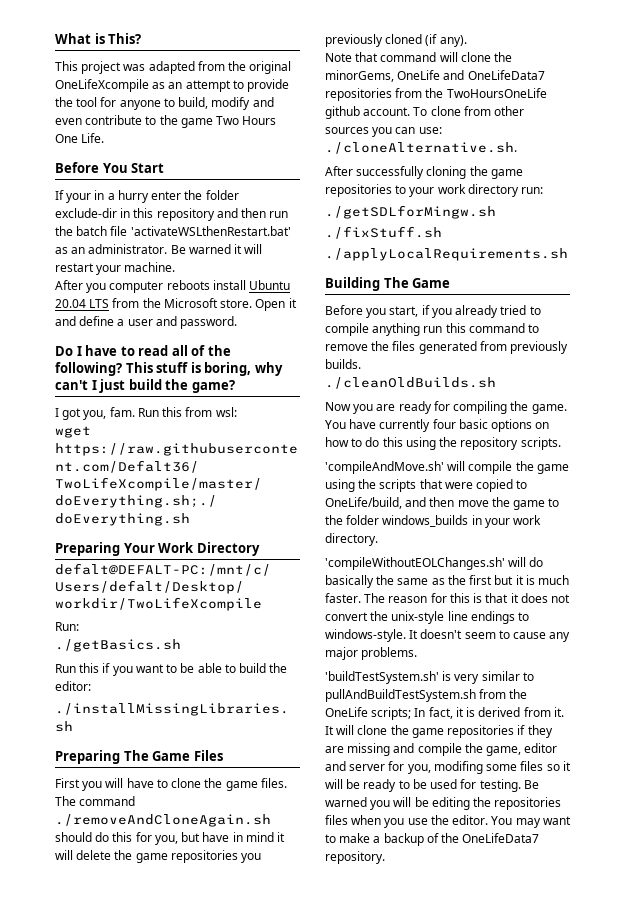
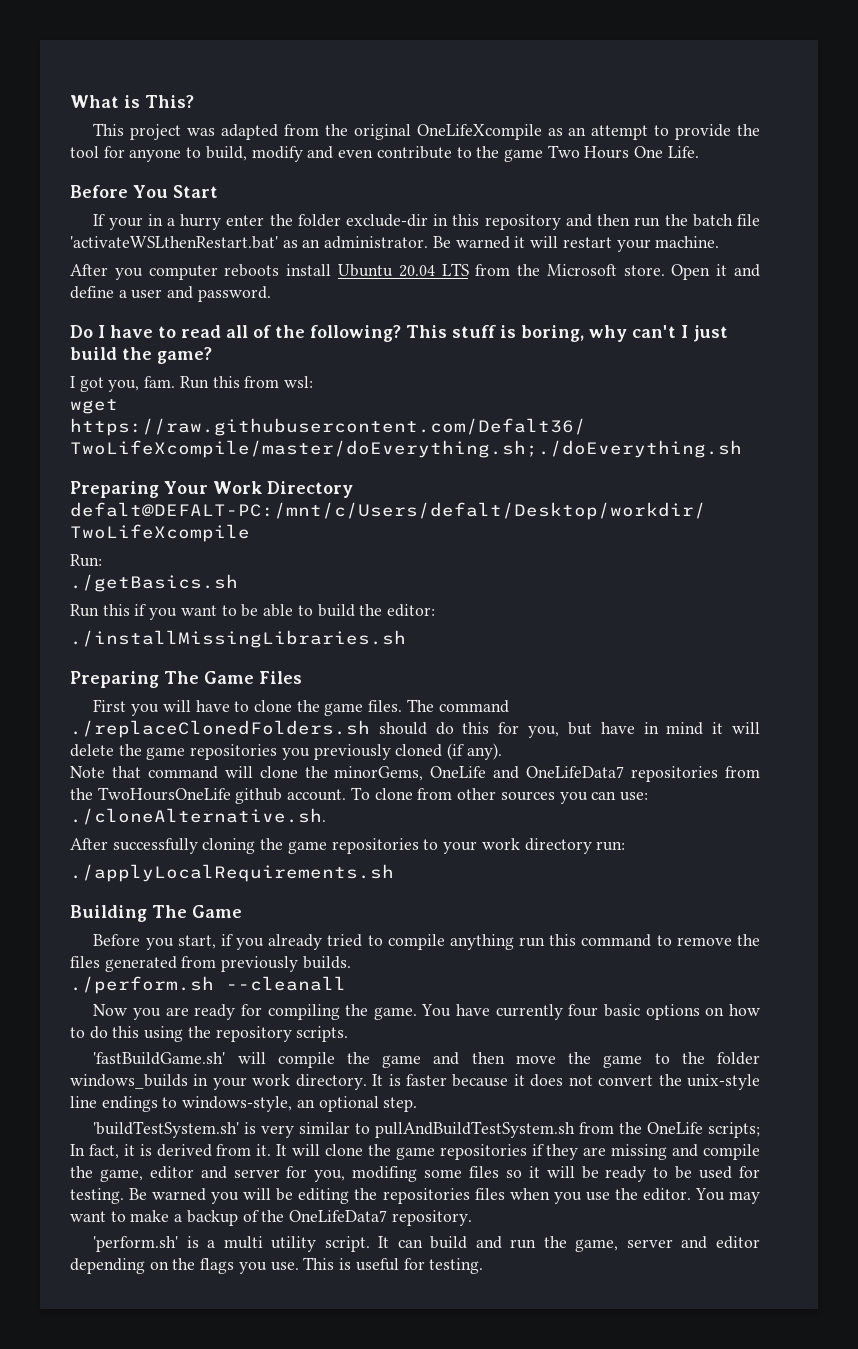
[55,814,271,827] ./removeAndCloneAgain.sh -> [70,720,370,738] ./replaceClonedFolders.sh
[325,205,496,219] [325,226,442,239] // ./getSDLforMingw.sh // ./fixStuff.sh -> (626, 846) none
[325,377,496,389] ./cleanOldBuilds.sh -> [70,976,346,994] ./perform.sh --cleanall
[325,461,444,474] 'compileAndMove.sh' -> [93,1052,226,1065] 'fastBuildGame.sh'
[325,479,528,492] [325,497,402,509] using the scripts that were copied to OneLife/build, -> (422, 1061) none
[325,557,544,570] [325,575,570,588] [325,593,509,603] // 'compileWithoutEOLChanges.sh' will do basically the same as the first but it is much faster. The reason for this is that -> [372,1074,509,1087] It is faster because
[325,629,571,642] [325,647,418,660] windows-style. It doesn't seem to cause any major problems. -> [182,1096,418,1112] windows-style, an optional step.
(385, 857) none -> [93,1236,760,1252] [70,1257,484,1274] // 'perform.sh' is a multi utility script. It can build and run the game, server and editor depending on the flags you use. This is useful for testing.

